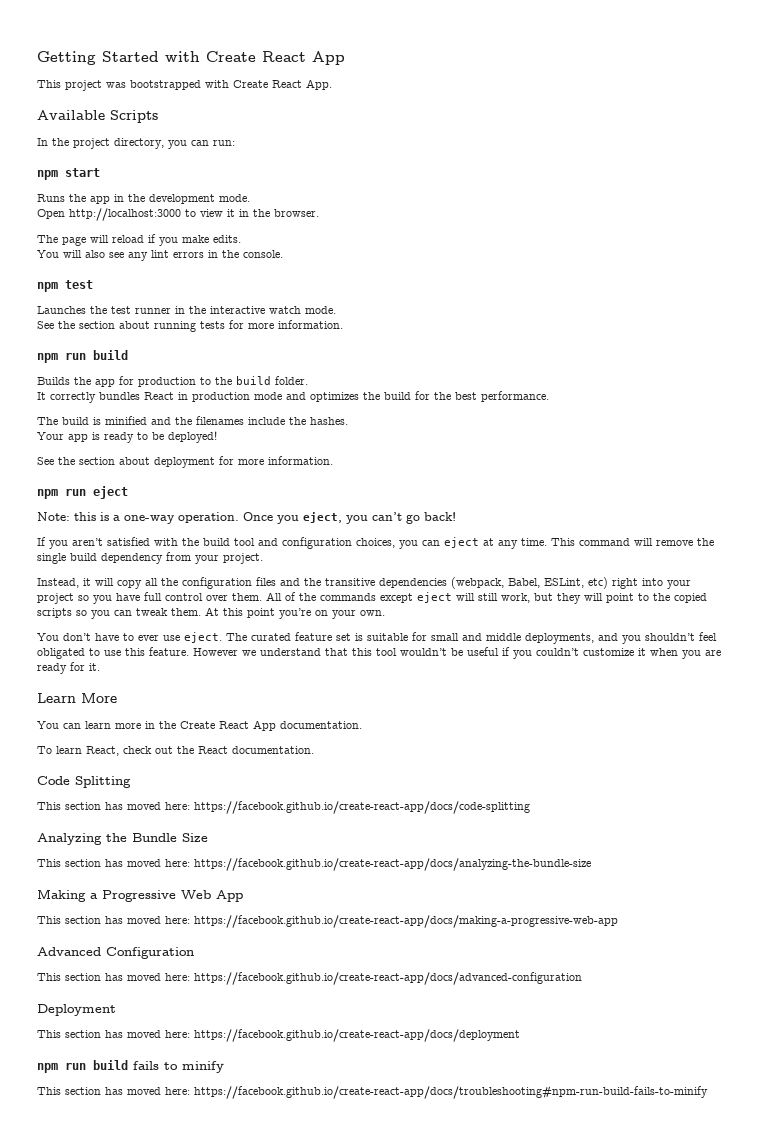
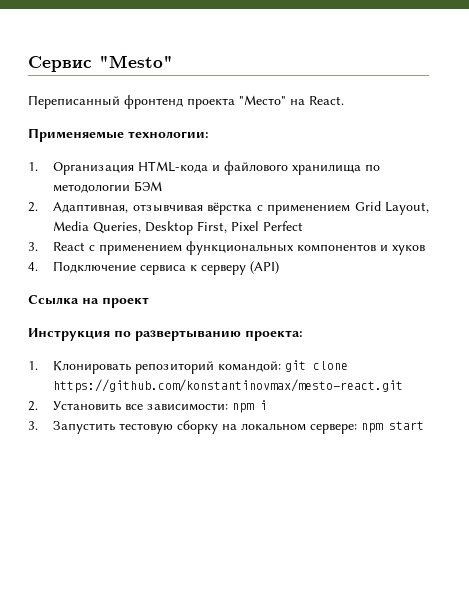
[37,51,345,65] [37,79,332,91] [37,110,158,123] [37,138,235,149] [37,168,100,180] [37,194,250,204] [37,208,319,221] [37,234,241,246] [37,250,283,261] [37,280,93,292] [37,306,336,314] [37,320,343,332] [37,350,128,363] [37,376,308,387] [37,391,549,403] [37,416,348,425] [37,431,217,443] [37,456,333,468] [37,486,128,499] [37,512,456,524] [37,537,714,549] [37,552,263,564] [37,577,691,589] [37,592,707,604] [37,607,385,619] [37,632,717,644] [37,647,721,659] [37,662,100,674] [37,693,117,703] [37,720,362,731] [37,746,314,756] [37,776,131,788] [37,801,530,814] [37,833,208,845] [37,858,591,871] [37,889,243,902] [37,915,618,928] [37,947,194,959] [37,972,582,985] [37,1004,116,1016] [37,1029,520,1042] [37,1060,224,1073] [37,1085,708,1099] Getting Started with Create React App // This project was bootstrapped with Create React App. // Available Scripts // In the project directory, you can run: // npm start // Runs the app in the development mode. // Open http://localhost:3000 to view it in the browser. // The page will reload if you make edits. // You will also see any lint errors in the console. // npm test // Launches the test runner in the interactive watch mode. // See the section about running tests for more information. // npm run build // Builds the app for production to the build folder. // It correctly bundles React in production mode and optimizes the build for the best performance. // The build is minified and the filenames include the hashes. // Your app is ready to be deployed! // See the section about deployment for more information. // npm run eject // Note: this is a one-way operation. Once you eject, you can’t go back! // If you aren’t satisfied with the build tool and configuration choices, you can eject at any time. This command will remove the single build dependency from your project. // Instead, it will copy all the configuration files and the transitive dependencies (webpack, Babel, ESLint, etc) right into your project so you have full control over them. All of the commands except eject will still work, but they will point to the copied scripts so you can tweak them. At this point you’re on your own. // You don’t have to ever use eject. The curated feature set is suitable for small and middle deployments, and you shouldn’t feel obligated to use this feature. However we understand that this tool wouldn’t be useful if you couldn’t customize it when you are ready for it. // Learn More // You can learn more in the Create React App documentation. // To learn React, check out the React documentation. // Code Splitting // This section has moved here: https://facebook.github.io/create-react-app/docs/code-splitting // Analyzing the Bundle Size // This section has moved here: https://facebook.github.io/create-react-app/docs/analyzing-the-bundle-size // Making a Progressive Web App // This section has moved here: https://facebook.github.io/create-react-app/docs/making-a-progressive-web-app // Advanced Configuration // This section has moved here: https://facebook.github.io/create-react-app/docs/advanced-configuration // Deployment // This section has moved here: https://facebook.github.io/create-react-app/docs/deployment // npm run build fails to minify // This section has moved here: https://facebook.github.io/create-react-app/docs/troubleshooting#npm-run-build-fails-to-minify -> [28,55,173,72] [28,95,344,109] [28,128,209,142] [28,161,381,175] [53,181,163,193] [28,201,429,215] [53,221,304,235] [28,241,426,255] [28,261,280,275] [28,295,149,308] [28,328,303,341] [28,360,349,374] [53,379,404,393] [28,400,268,413] [28,420,425,434] Сервис "Mesto" // Переписанный фронтенд проекта "Место" на React. // Применяемые технологии: // 1. Организация HTML-кода и файлового хранилища по методологии БЭМ // 2. Адаптивная, отзывчивая вёрстка с применением Grid Layout, Media Queries, Desktop First, Pixel Perfect // 3. React с применением функциональных компонентов и хуков // 4. Подключение сервиса к серверу (API) // Ссылка на проект // Инструкция по развертыванию проекта: // 1. Клонировать репозиторий командой: git clone https://github.com/konstantinovmax/mesto-react.git // 2. Установить все зависимости: npm i // 3. Запустить тестовую сборку на локальном сервере: npm start

